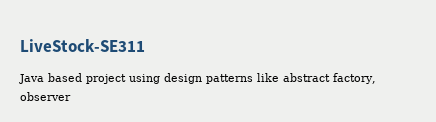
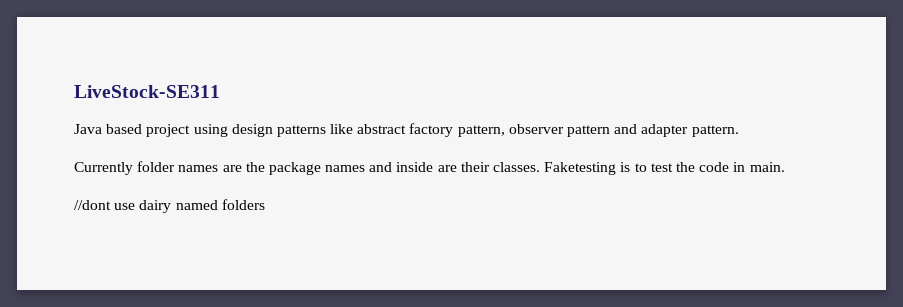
[333,73,376,84] [20,92,71,101] factory, observer -> [409,123,739,137] [74,161,785,175] [74,199,265,213] factory pattern, observer pattern and adapter pattern. // Currently folder names are the package names and inside are their classes. Faketesting is to test the code in main. // //dont use dairy named folders

